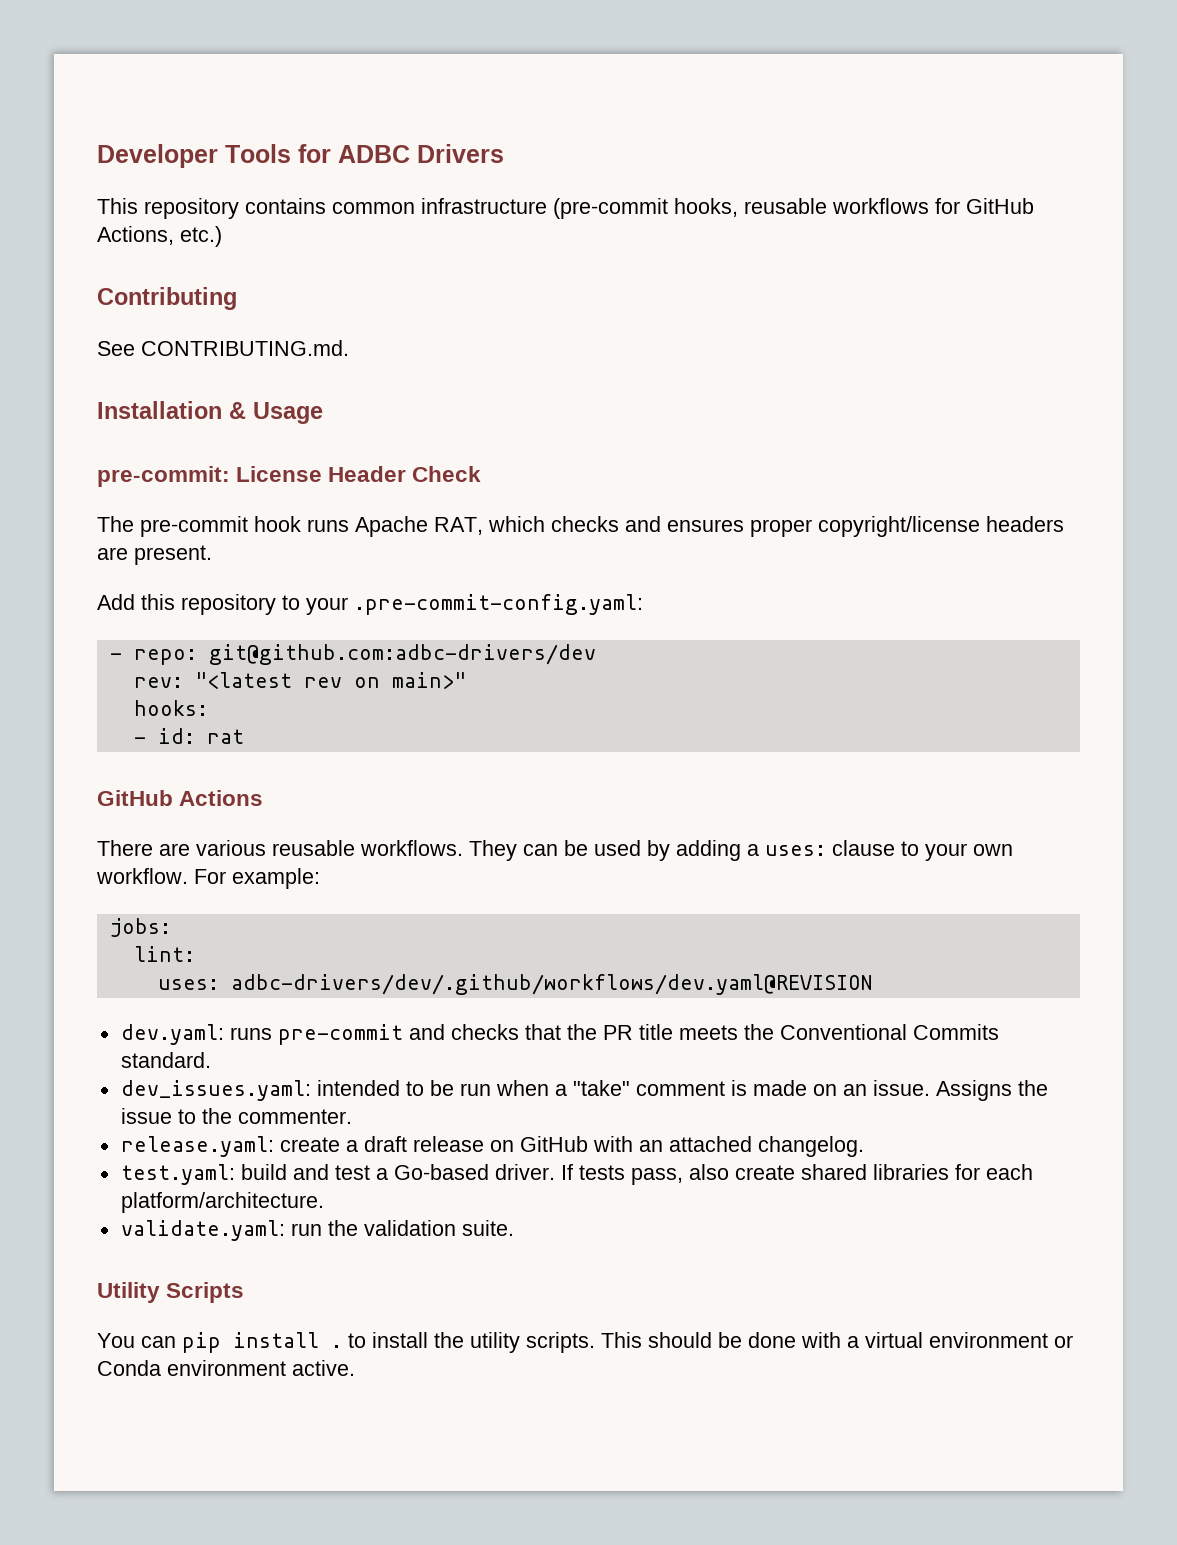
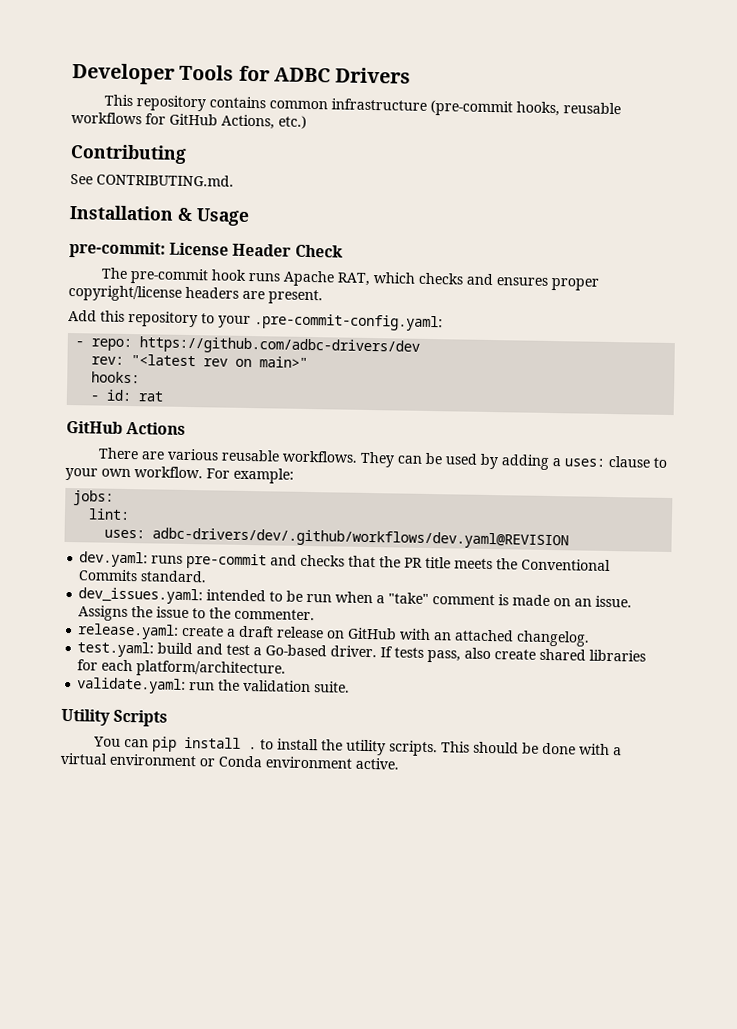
[208,644,596,665] git@github.com:adbc-drivers/dev -> [139,336,421,356] https://github.com/adbc-drivers/dev

